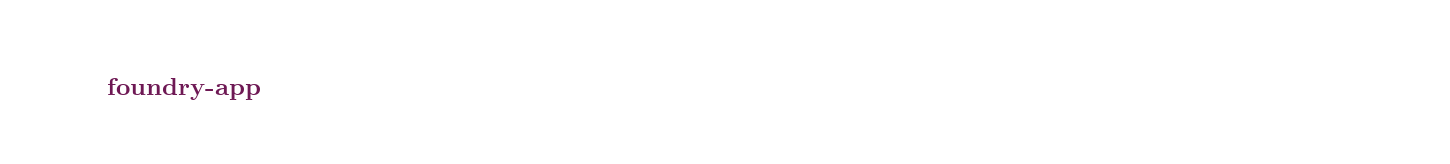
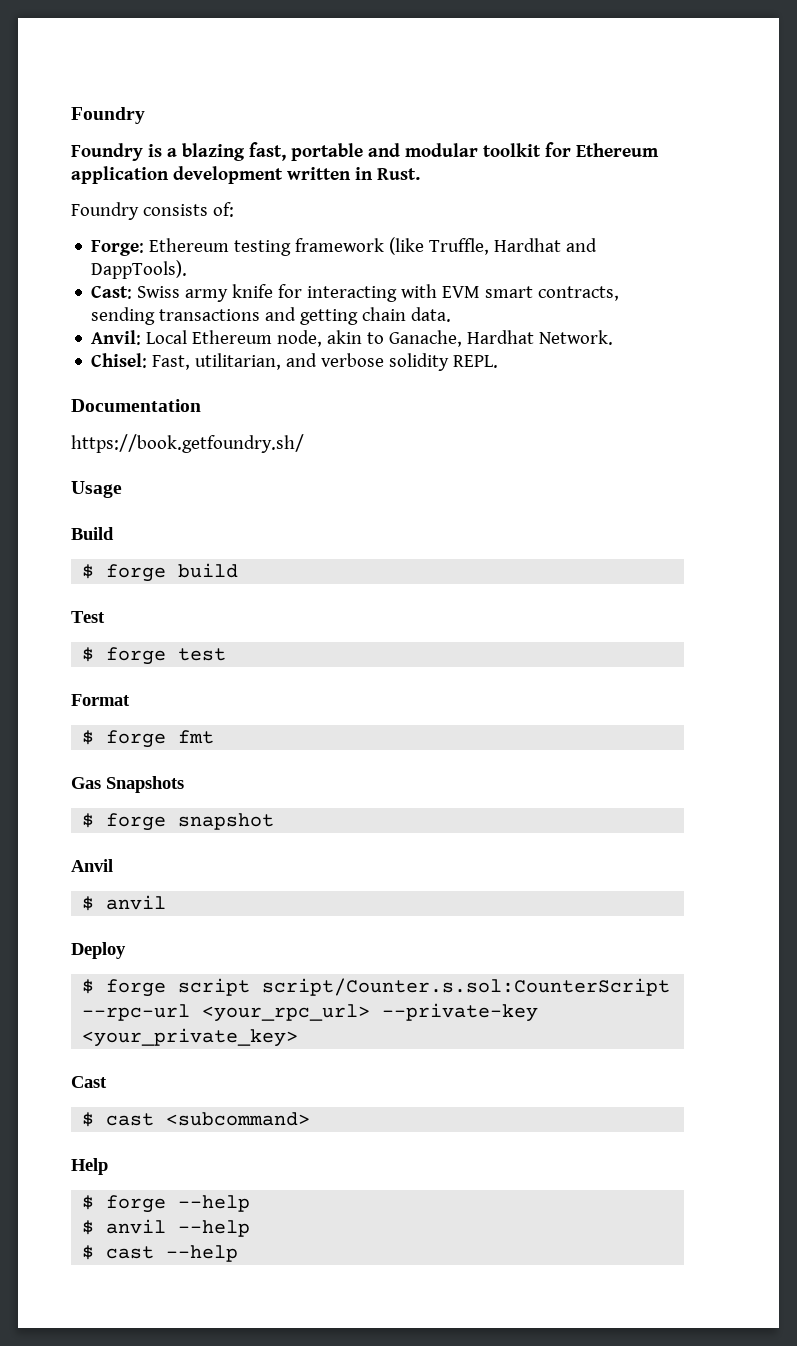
[107,78,261,100] foundry-app -> [71,107,145,124] [71,142,659,161] [71,166,420,184] [71,202,234,220] [91,237,598,256] [91,260,188,279] [91,284,620,302] [91,307,452,325] [91,330,614,347] [91,353,499,371] [71,399,201,412] [71,434,304,453] [71,481,122,498] [71,527,114,540] [82,563,239,582] [71,611,105,623] [82,647,227,665] [71,694,130,706] [82,730,215,748] [71,776,184,793] [82,813,275,831] [71,859,113,872] [82,895,167,911] [71,942,126,959] [82,978,671,997] [82,1003,539,1022] [82,1028,299,1047] [71,1076,107,1088] [82,1112,311,1127] [71,1158,108,1175] [82,1195,251,1213] [82,1219,251,1237] [82,1245,239,1262] Foundry // Foundry is a blazing fast, portable and modular toolkit for Ethereum application development written in Rust. // Foundry consists of: // Forge: Ethereum testing framework (like Truffle, Hardhat and DappTools). // Cast: Swiss army knife for interacting with EVM smart contracts, sending transactions and getting chain data. // Anvil: Local Ethereum node, akin to Ganache, Hardhat Network. // Chisel: Fast, utilitarian, and verbose solidity REPL. // Documentation // https://book.getfoundry.sh/ // Usage // Build // $ forge build // Test // $ forge test // Format // $ forge fmt // Gas Snapshots // $ forge snapshot // Anvil // $ anvil // Deploy // $ forge script script/Counter.s.sol:CounterScript --rpc-url <your_rpc_url> --private-key <your_private_key> // Cast // $ cast <subcommand> // Help // $ forge --help // $ anvil --help // $ cast --help

